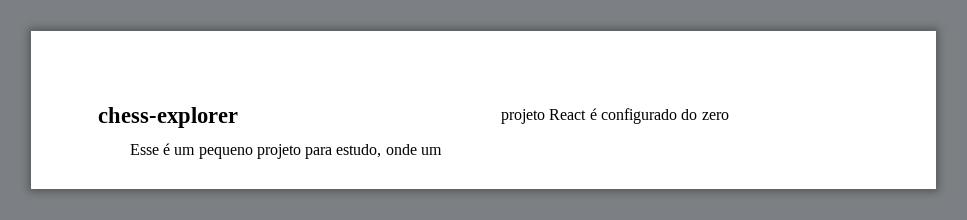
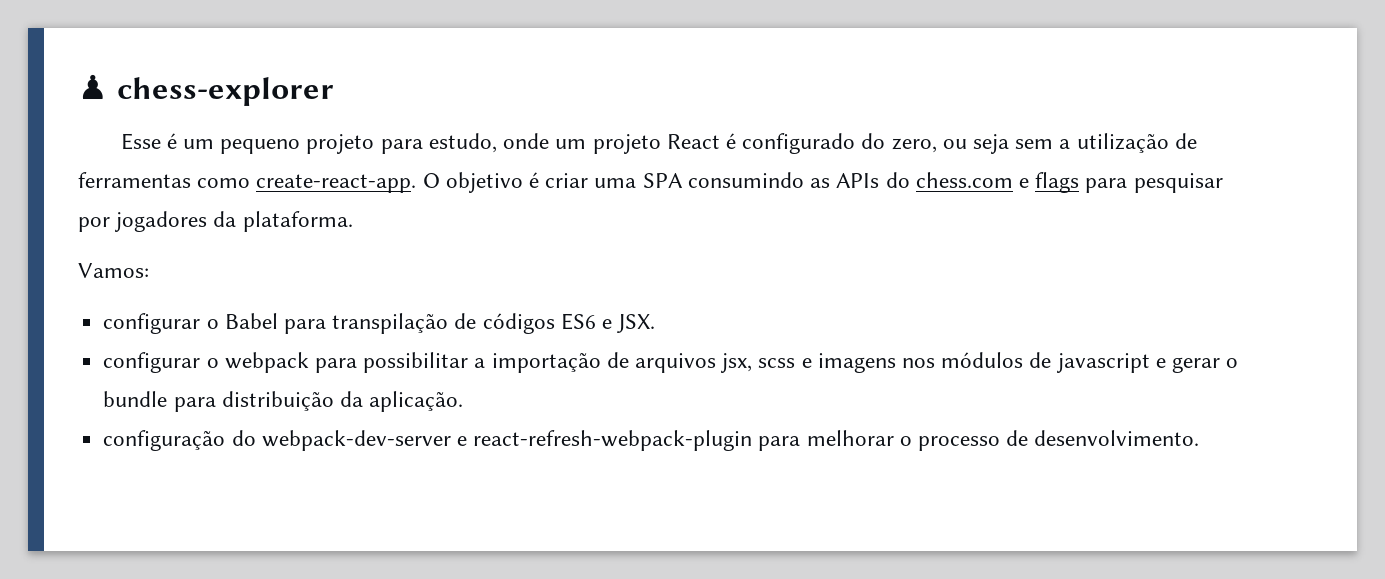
(98, 117) none -> [78,74,108,100] ♟
[701,112,729,120] zero -> [891,133,1197,154] [78,172,1223,193] [78,211,353,232] [78,263,149,278] [103,313,656,334] [103,352,1239,373] [103,391,464,412] [103,430,1200,451] zero, ou seja sem a utilização de ferramentas como create-react-app. O objetivo é criar uma SPA consumindo as APIs do chess.com e flags para pesquisar por jogadores da plataforma. // Vamos: // configurar o Babel para transpilação de códigos ES6 e JSX. // configurar o webpack para possibilitar a importação de arquivos jsx, scss e imagens nos módulos de javascript e gerar o bundle para distribuição da aplicação. // configuração do webpack-dev-server e react-refresh-webpack-plugin para melhorar o processo de desenvolvimento.

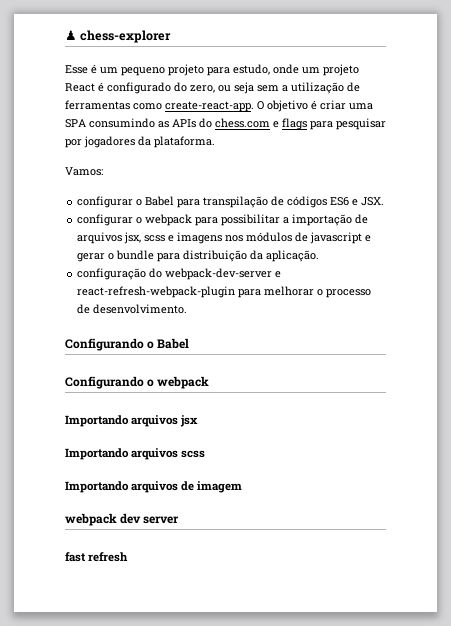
(1200, 438) none -> [65,338,190,351] [65,376,210,389] [65,415,199,427] [65,448,206,460] [65,481,243,493] [65,513,180,526] [65,552,129,562] // Configurando o Babel // Configurando o webpack // Importando arquivos jsx // Importando arquivos scss // Importando arquivos de imagem // webpack dev server // fast refresh

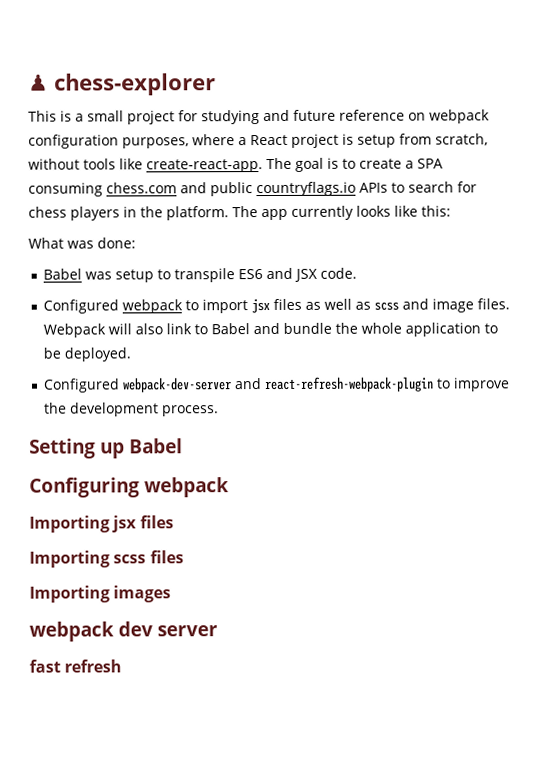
[65,64,359,76] [65,82,360,94] [65,100,373,112] [65,118,386,130] [65,136,215,148] [65,167,103,176] [77,196,385,208] [77,214,369,226] [77,232,372,244] [77,250,320,262] [77,268,282,280] [77,286,372,298] [77,304,188,314] [65,338,155,351] Esse é um pequeno projeto para estudo, onde um projeto React é configurado do zero, ou seja sem a utilização de ferramentas como create-react-app. O objetivo é criar uma SPA consumindo as APIs do chess.com e flags para pesquisar por jogadores da plataforma. // Vamos: // configurar o Babel para transpilação de códigos ES6 e JSX. // configurar o webpack para possibilitar a importação de arquivos jsx, scss e imagens nos módulos de javascript e gerar o bundle para distribuição da aplicação. // configuração do webpack-dev-server e react-refresh-webpack-plugin para melhorar o processo de desenvolvimento. // Configurando o -> [28,109,490,125] [28,133,488,149] [28,157,443,173] [28,181,477,197] [28,205,451,221] [28,237,136,249] [43,267,358,283] [43,298,511,314] [43,322,499,338] [43,347,132,362] [43,376,511,393] [44,402,220,417] [29,438,126,459] This is a small project for studying and future reference on webpack configuration purposes, where a React project is setup from scratch, without tools like create-react-app. The goal is to create a SPA consuming chess.com and public countryflags.io APIs to search for chess players in the platform. The app currently looks like this: // What was done: // Babel was setup to transpile ES6 and JSX code. // Configured webpack to import jsx files as well as scss and image files. Webpack will also link to Babel and bundle the whole application to be deployed. // Configured webpack-dev-server and react-refresh-webpack-plugin to improve the development process. // Setting up
[65,376,155,389] Configurando o -> [29,477,140,498] Configuring
[65,415,199,427] [65,448,206,460] [65,481,243,493] Importando arquivos jsx // Importando arquivos scss // Importando arquivos de imagem -> [29,515,174,533] [29,550,184,568] [29,585,172,603] Importing jsx files // Importing scss files // Importing images

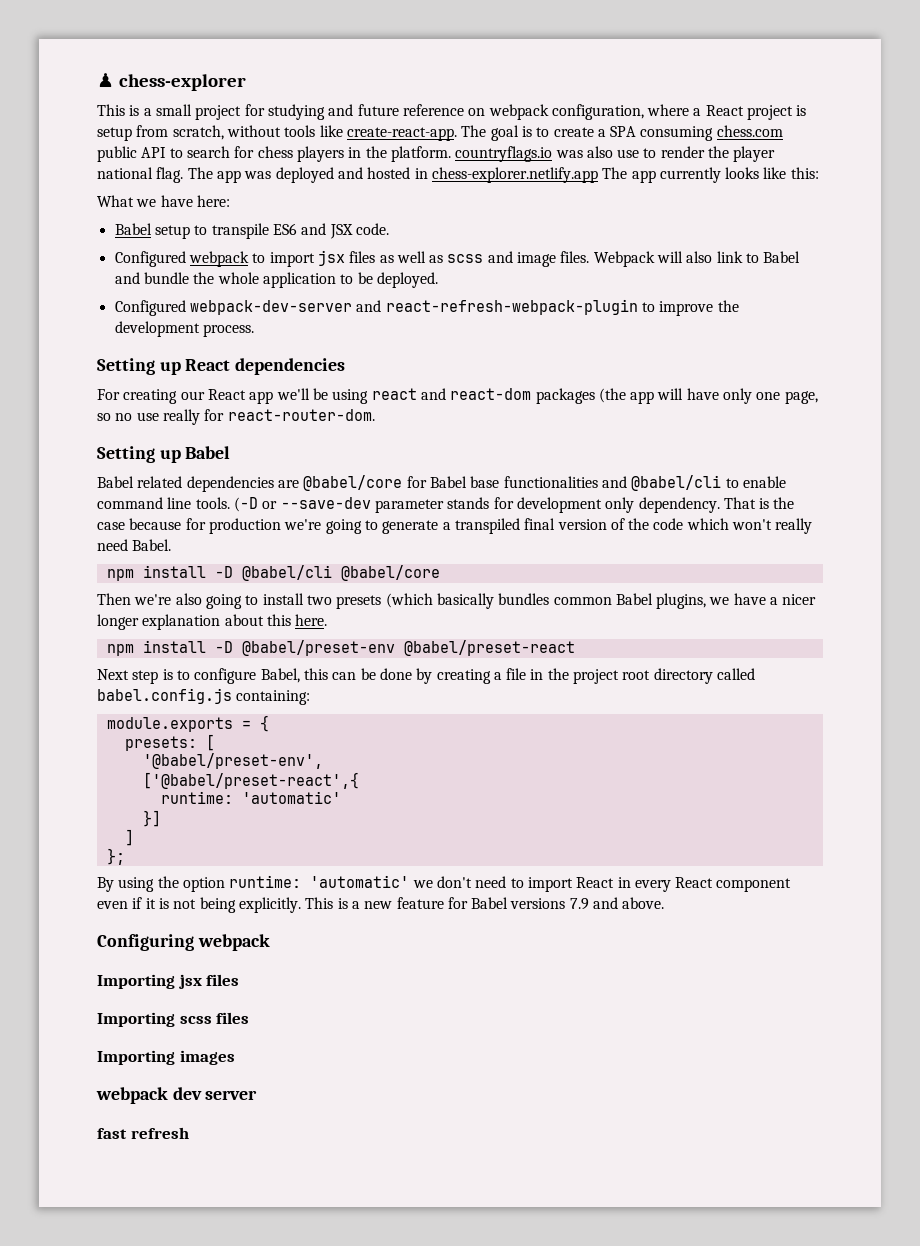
[28,134,189,149] configuration purposes, -> [551,104,644,120] configuration,
[180,181,388,197] and public countryflags.io APIs -> [97,146,167,162] public API
(229, 213) none -> [455,146,776,162] [97,167,598,183] countryflags.io was also use to render the player national flag. The app was deployed and hosted in chess-explorer.netlify.app
[67,237,136,249] [43,268,113,280] was done: // Babel was -> [136,195,230,207] [114,223,152,235] we have here: // Babel
[129,438,184,454] Babel -> [185,358,346,375] [97,388,818,404] [97,409,375,425] [97,446,231,463] [97,475,786,492] [97,497,795,513] [97,518,813,534] [97,539,172,551] [106,565,440,581] [97,593,817,609] [97,614,328,630] [106,640,575,656] [97,668,756,684] [97,688,311,705] [106,715,269,732] [124,734,215,751] [142,753,323,769] [142,772,359,789] [160,791,341,804] [142,810,161,827] [124,829,134,846] [106,848,125,865] [97,875,792,892] [97,897,665,913] React dependencies // For creating our React app we'll be using react and react-dom packages (the app will have only one page, so no use really for react-router-dom. // Setting up Babel // Babel related dependencies are @babel/core for Babel base functionalities and @babel/cli to enable command line tools. (-D or --save-dev parameter stands for development only dependency. That is the case because for production we're going to generate a transpiled final version of the code which won't really need Babel. // npm install -D @babel/cli @babel/core // Then we're also going to install two presets (which basically bundles common Babel plugins, we have a nicer longer explanation about this here. // npm install -D @babel/preset-env @babel/preset-react // Next step is to configure Babel, this can be done by creating a file in the project root directory called babel.config.js containing: // module.exports = { // presets: [ // '@babel/preset-env', // ['@babel/preset-react',{ // runtime: 'automatic' // }] // ] // }; // By using the option runtime: 'automatic' we don't need to import React in every React component even if it is not being explicitly. This is a new feature for Babel versions 7.9 and above.

